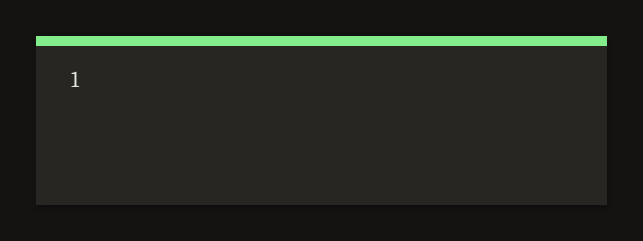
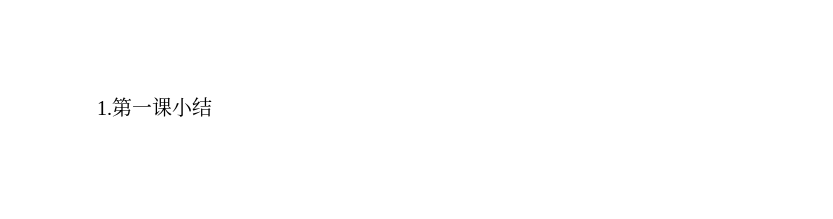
[71,71,80,87] 1 -> [97,97,212,117] 1.第一课小结

